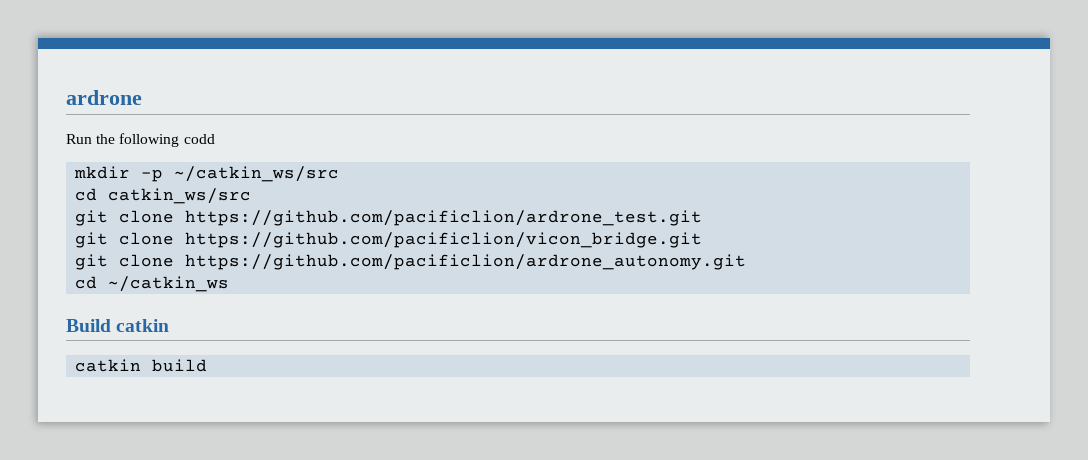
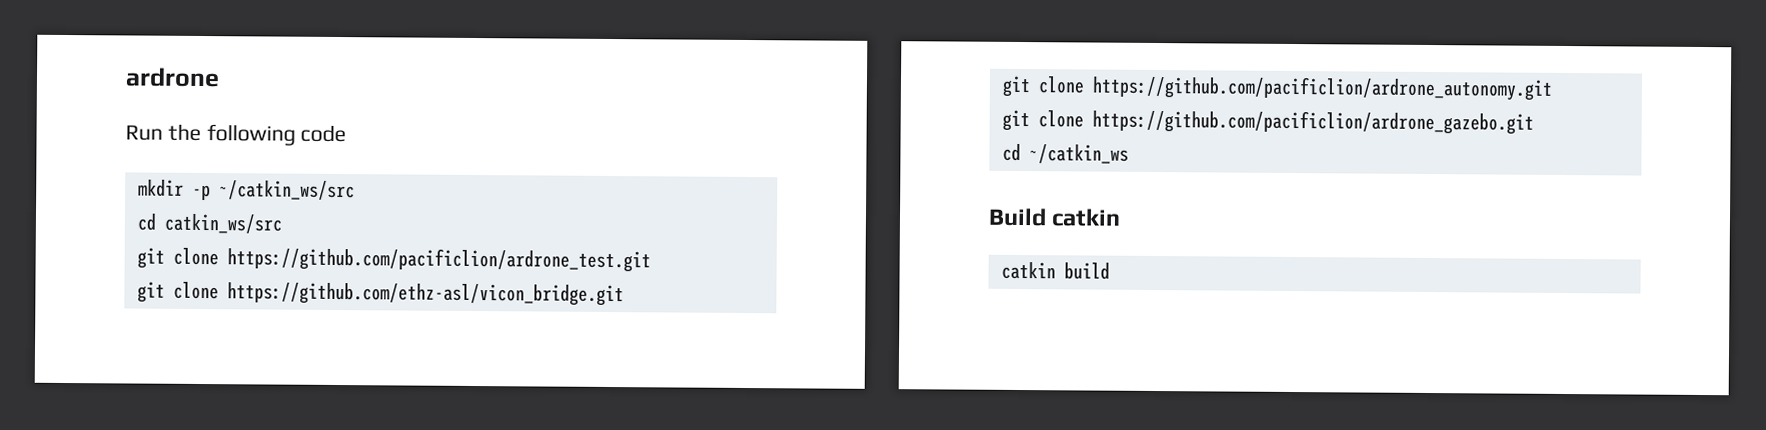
[183,134,215,144] codd -> [300,124,348,143] code
[185,232,703,248] https://github.com/pacificlion/vicon_bridge.git -> [226,282,624,307] https://github.com/ethz-asl/vicon_bridge.git
(747, 262) none -> [1001,109,1534,135] // git clone https://github.com/pacificlion/ardrone_gazebo.git

